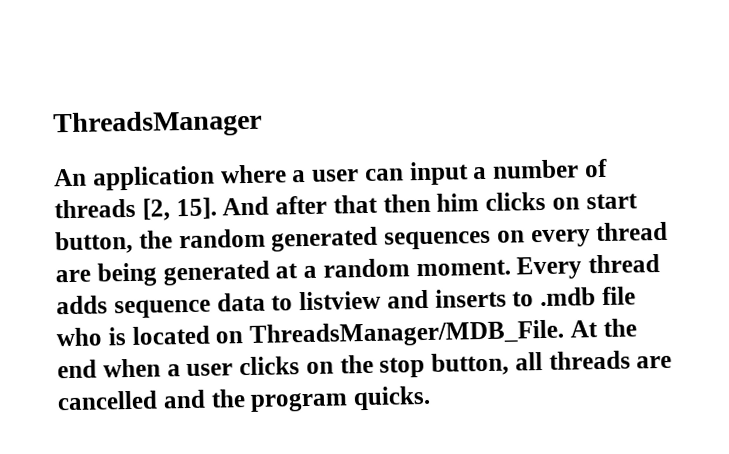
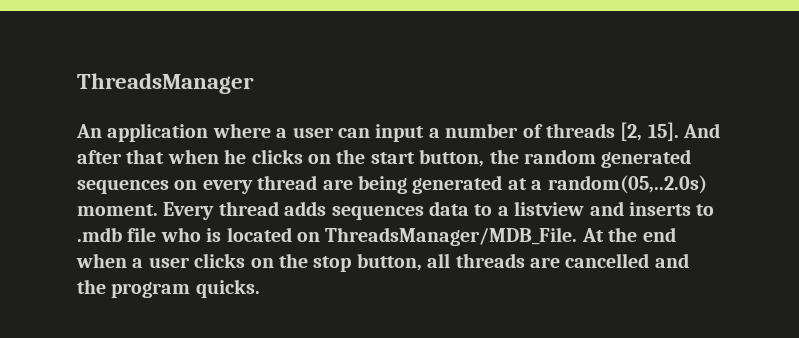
[382,191,580,213] then him clicks on -> [167,149,366,164] when he clicks on the
[322,258,410,278] random -> [547,175,707,194] random(05,..2.0s)
[113,298,211,319] sequence -> [331,206,424,220] sequences
(294, 303) none -> [497,206,509,216] a

